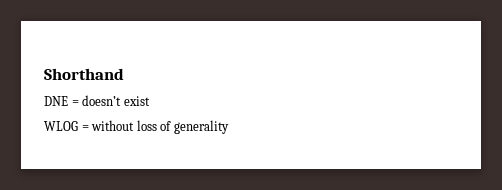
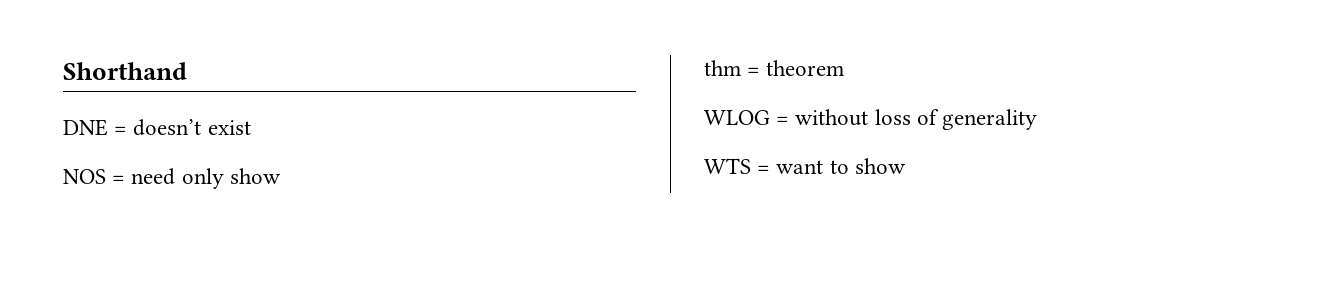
(150, 101) none -> [63,168,281,189] [704,60,845,76] // NOS = need only show // thm = theorem
(229, 127) none -> [704,158,906,174] // WTS = want to show

